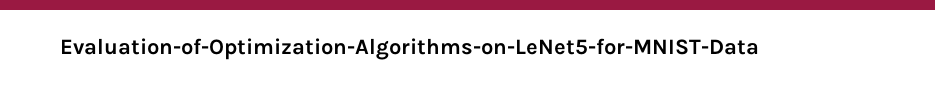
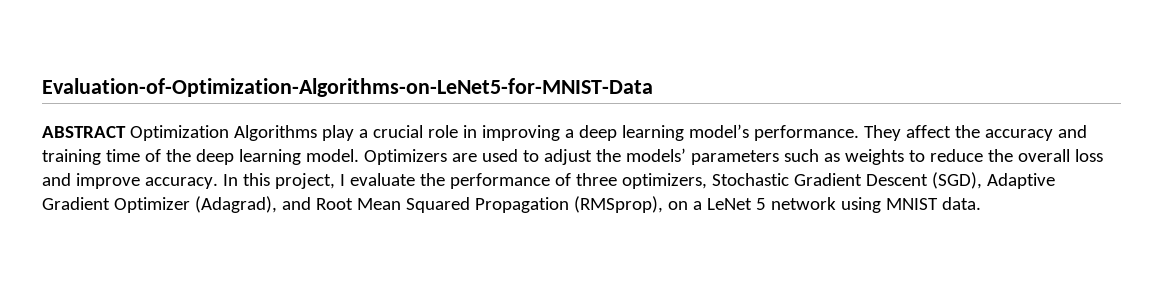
(759, 49) none -> [42,124,1087,141] [42,148,1103,165] [42,172,1055,189] [42,196,981,213] // ABSTRACT Optimization Algorithms play a crucial role in improving a deep learning model’s performance. They affect the accuracy and training time of the deep learning model. Optimizers are used to adjust the models’ parameters such as weights to reduce the overall loss and improve accuracy. In this project, I evaluate the performance of three optimizers, Stochastic Gradient Descent (SGD), Adaptive Gradient Optimizer (Adagrad), and Root Mean Squared Propagation (RMSprop), on a LeNet 5 network using MNIST data.

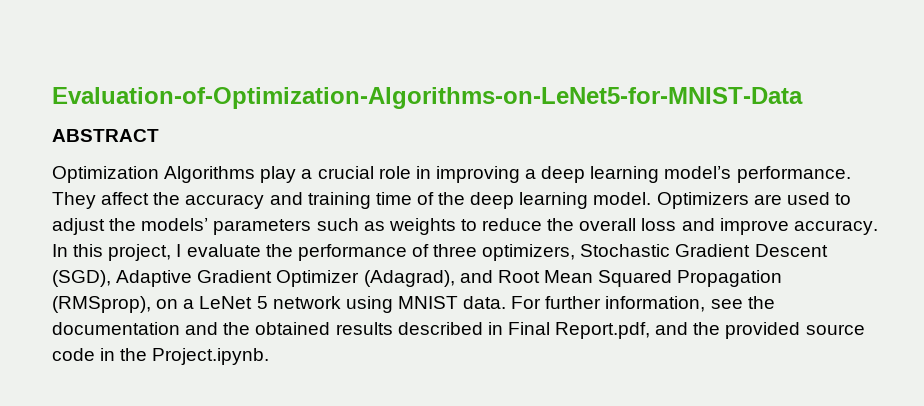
(126, 132) none -> (159, 135) //
(981, 203) none -> [511,296,775,312] [52,322,865,339] [52,348,270,365] For further information, see the documentation and the obtained results described in Final Report.pdf, and the provided source code in the Project.ipynb.

